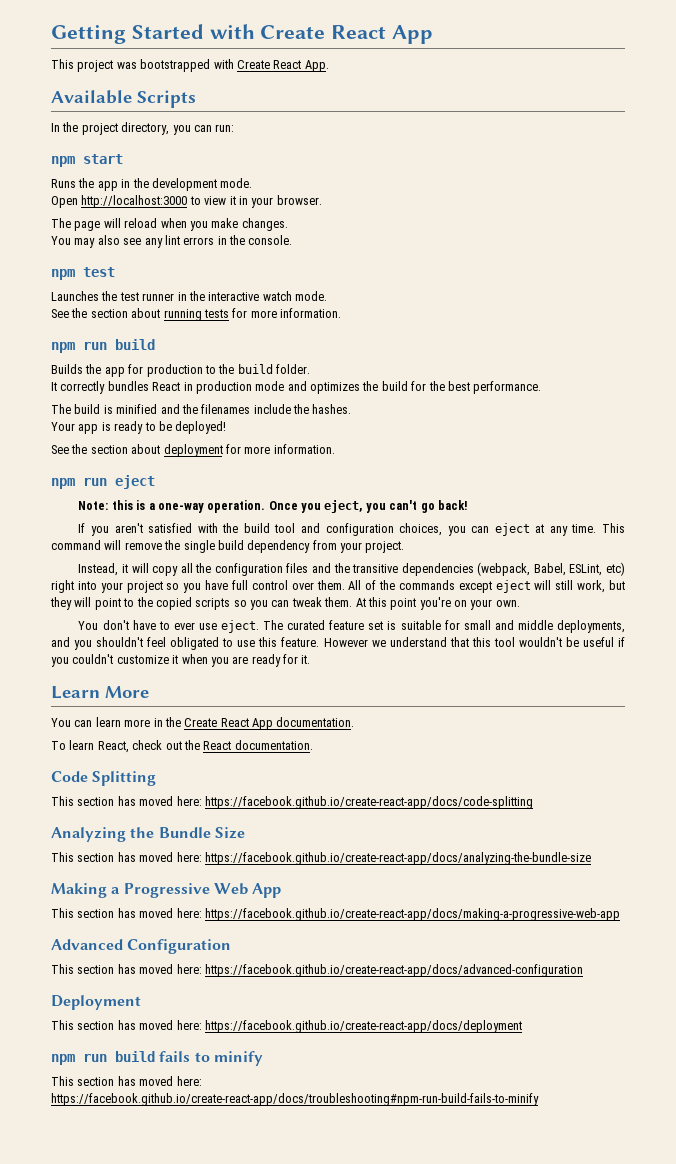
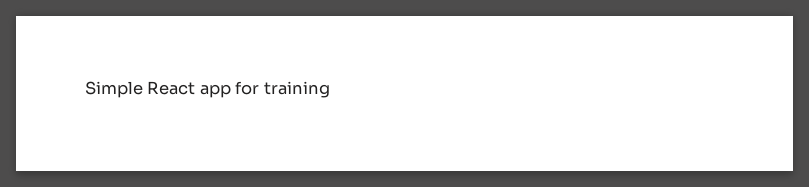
[51,24,434,44] [51,59,329,72] [51,90,196,108] [51,122,235,135] [51,154,123,167] [51,178,253,191] [51,195,322,208] [51,218,288,231] [51,235,293,248] [51,267,115,280] [51,291,327,301] [51,308,341,321] [51,339,155,353] [51,364,310,377] [51,381,542,394] [51,404,352,414] [51,421,227,434] [51,444,335,457] [51,475,155,489] [78,500,468,513] [78,523,625,536] [51,540,405,553] [78,562,625,576] [51,580,626,593] [50,597,520,610] [78,620,626,633] [51,637,625,650] [51,654,311,667] [51,686,149,699] [51,717,355,730] [51,740,313,753] [51,771,157,786] [51,796,533,809] [51,827,245,842] [51,852,591,865] [51,883,282,898] [51,908,620,921] [51,939,232,954] [51,964,583,977] [51,995,141,1010] [51,1020,522,1033] [51,1051,263,1066] [51,1076,202,1086] [51,1093,539,1106] Getting Started with Create React App // This project was bootstrapped with Create React App. // Available Scripts // In the project directory, you can run: // npm start // Runs the app in the development mode. // Open http://localhost:3000 to view it in your browser. // The page will reload when you make changes. // You may also see any lint errors in the console. // npm test // Launches the test runner in the interactive watch mode. // See the section about running tests for more information. // npm run build // Builds the app for production to the build folder. // It correctly bundles React in production mode and optimizes the build for the best performance. // The build is minified and the filenames include the hashes. // Your app is ready to be deployed! // See the section about deployment for more information. // npm run eject // Note: this is a one-way operation. Once you eject, you can't go back! // If you aren't satisfied with the build tool and configuration choices, you can eject at any time. This command will remove the single build dependency from your project. // Instead, it will copy all the configuration files and the transitive dependencies (webpack, Babel, ESLint, etc) right into your project so you have full control over them. All of the commands except eject will still work, but they will point to the copied scripts so you can tweak them. At this point you're on your own. // You don't have to ever use eject. The curated feature set is suitable for small and middle deployments, and you shouldn't feel obligated to use this feature. However we understand that this tool wouldn't be useful if you couldn't customize it when you are ready for it. // Learn More // You can learn more in the Create React App documentation. // To learn React, check out the React documentation. // Code Splitting // This section has moved here: https://facebook.github.io/create-react-app/docs/code-splitting // Analyzing the Bundle Size // This section has moved here: https://facebook.github.io/create-react-app/docs/analyzing-the-bundle-size // Making a Progressive Web App // This section has moved here: https://facebook.github.io/create-react-app/docs/making-a-progressive-web-app // Advanced Configuration // This section has moved here: https://facebook.github.io/create-react-app/docs/advanced-configuration // Deployment // This section has moved here: https://facebook.github.io/create-react-app/docs/deployment // npm run build fails to minify // This section has moved here: https://facebook.github.io/create-react-app/docs/troubleshooting#npm-run-build-fails-to-minify -> [85,81,330,98] Simple React app for training

